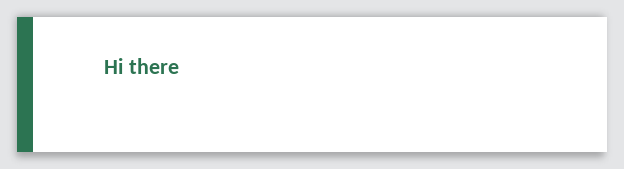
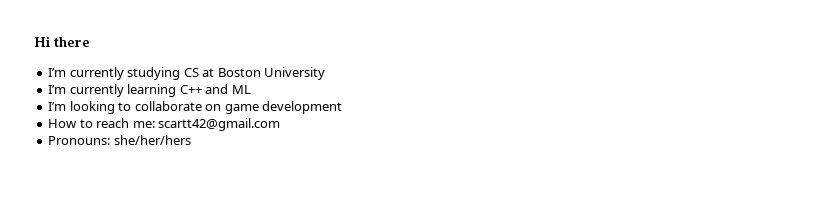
(179, 66) none -> [48,67,326,80] [48,84,251,97] [48,101,343,114] [48,118,281,131] [48,135,191,145] // I’m currently studying CS at Boston University // I’m currently learning C++ and ML // I’m looking to collaborate on game development // How to reach me: scartt42@gmail.com // Pronouns: she/her/hers

